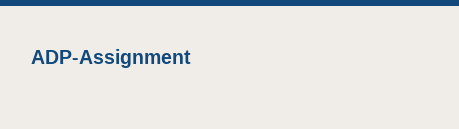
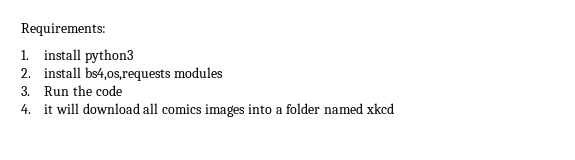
[31,49,191,68] ADP-Assignment -> [21,23,106,36] [21,49,133,63] [21,67,223,81] [21,85,122,96] [21,103,394,117] Requirements: // 1. install python3 // 2. install bs4,os,requests modules // 3. Run the code // 4. it will download all comics images into a folder named xkcd

